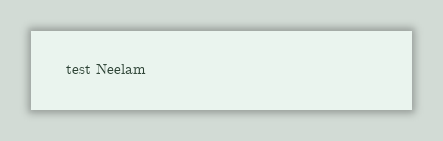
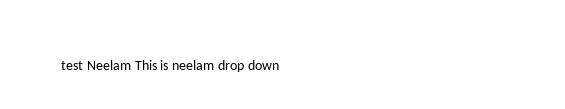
(146, 68) none -> [134,60,279,72] This is neelam drop down

